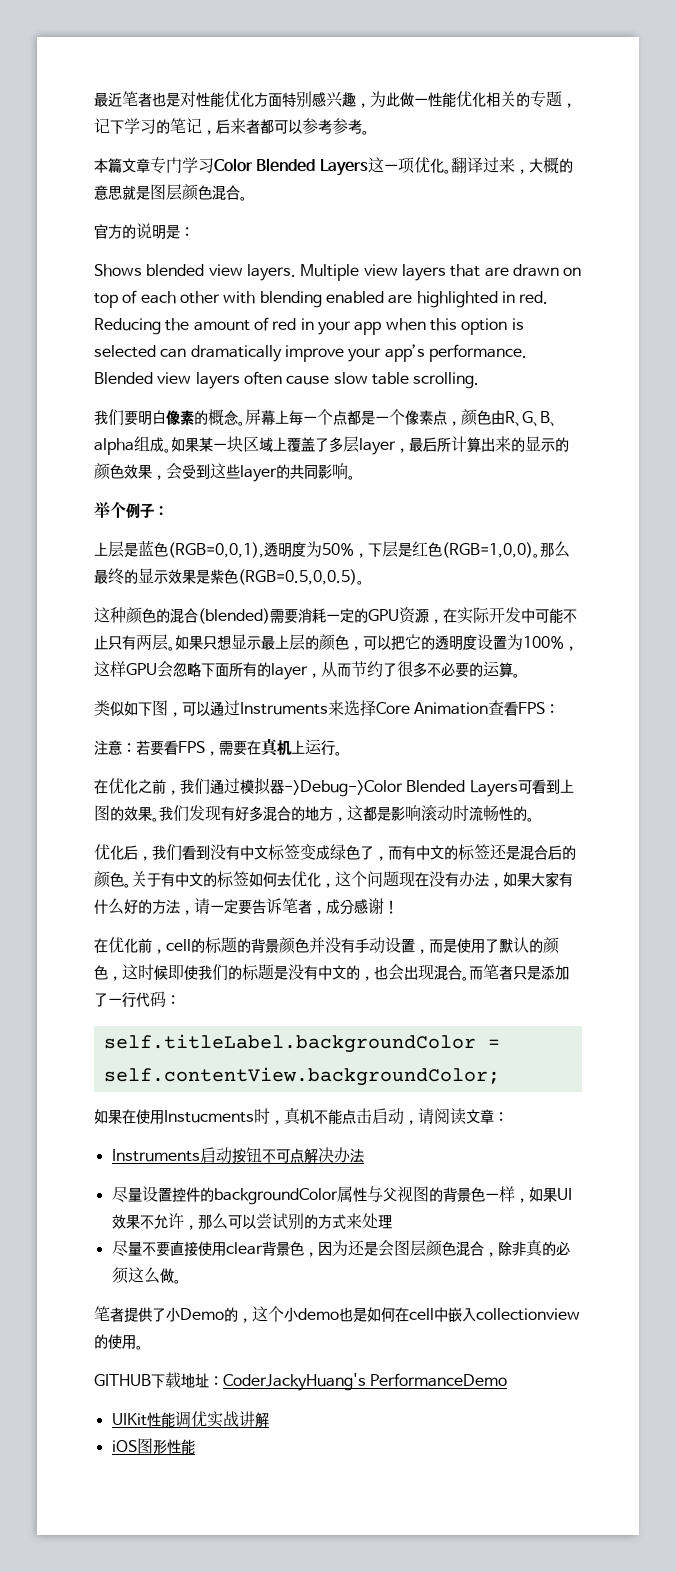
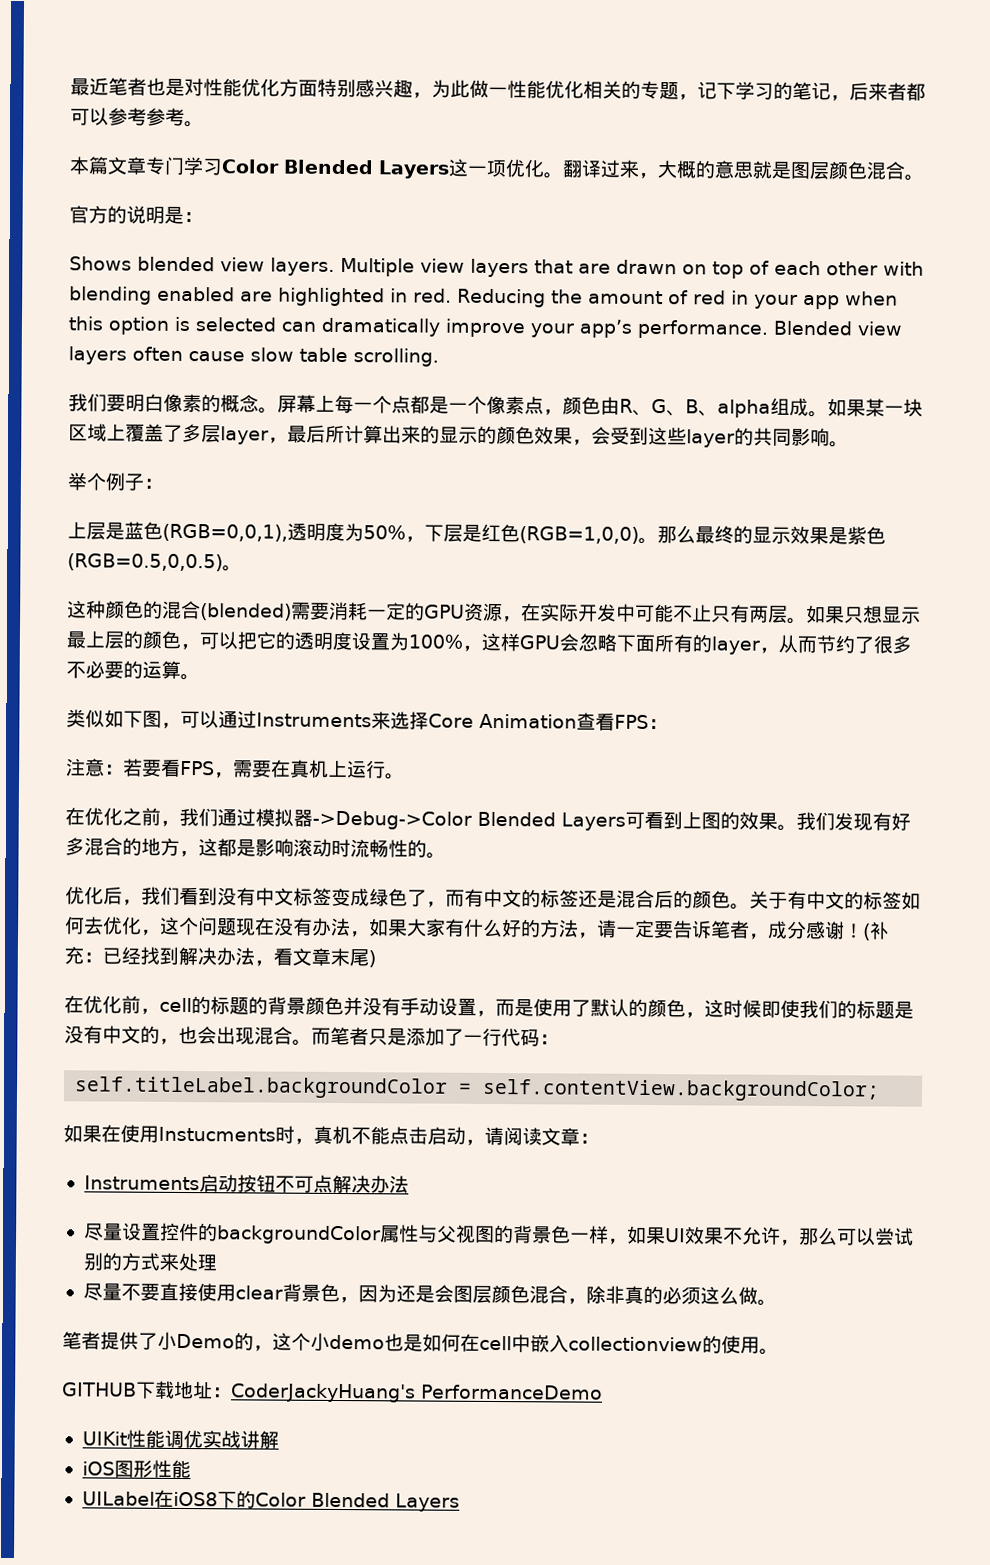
(398, 907) none -> [862,921,890,941] [64,946,376,968] (补充：已经找到解决办法，看文章末尾)
(195, 1446) none -> [81,1489,460,1512] // UILabel在iOS8下的Color Blended Layers

